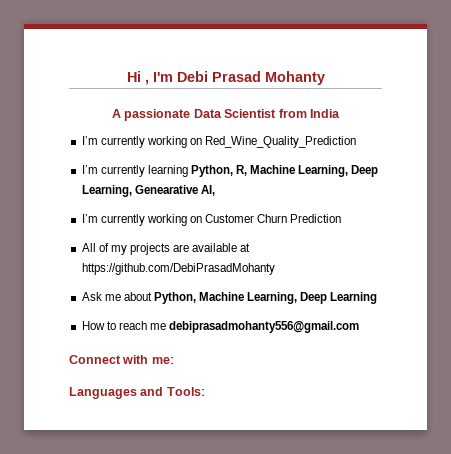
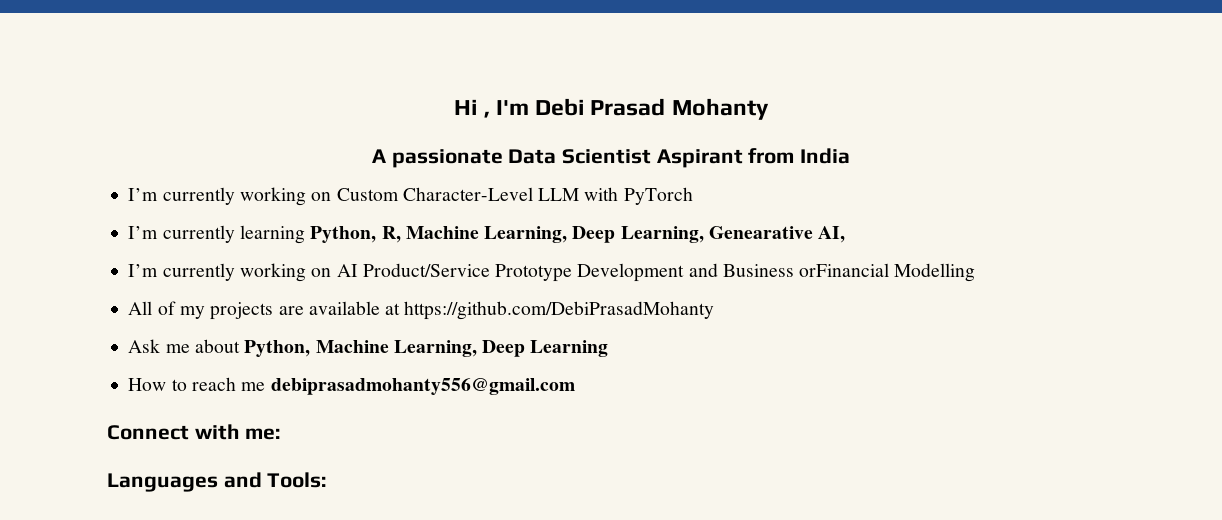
(277, 113) none -> [656,149,743,168] Aspirant
[205,136,357,148] Red_Wine_Quality_Prediction -> [336,187,693,205] Custom Character-Level LLM with PyTorch
[205,214,342,223] Customer Churn Prediction -> [336,263,976,282] AI Product/Service Prototype Development and Business orFinancial Modelling

